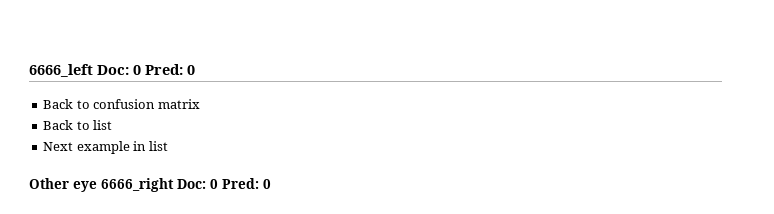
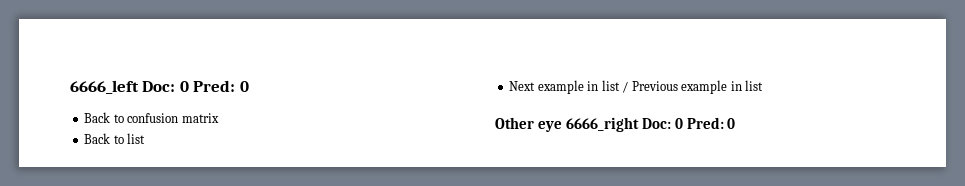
(168, 146) none -> [622,80,764,94] / Previous example in list

